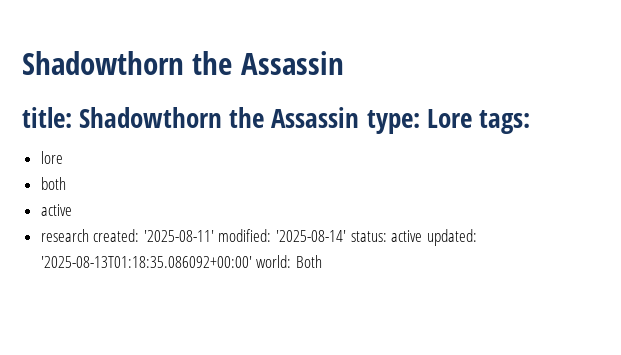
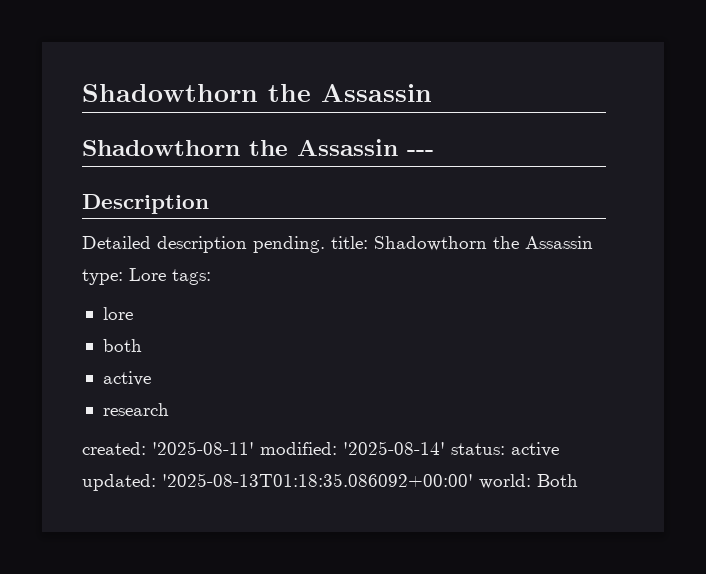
(344, 63) none -> [82,139,434,156] [82,194,209,214] [82,236,325,253] Shadowthorn the Assassin --- // Description // Detailed description pending.
(89, 235) none -> (169, 409) //

